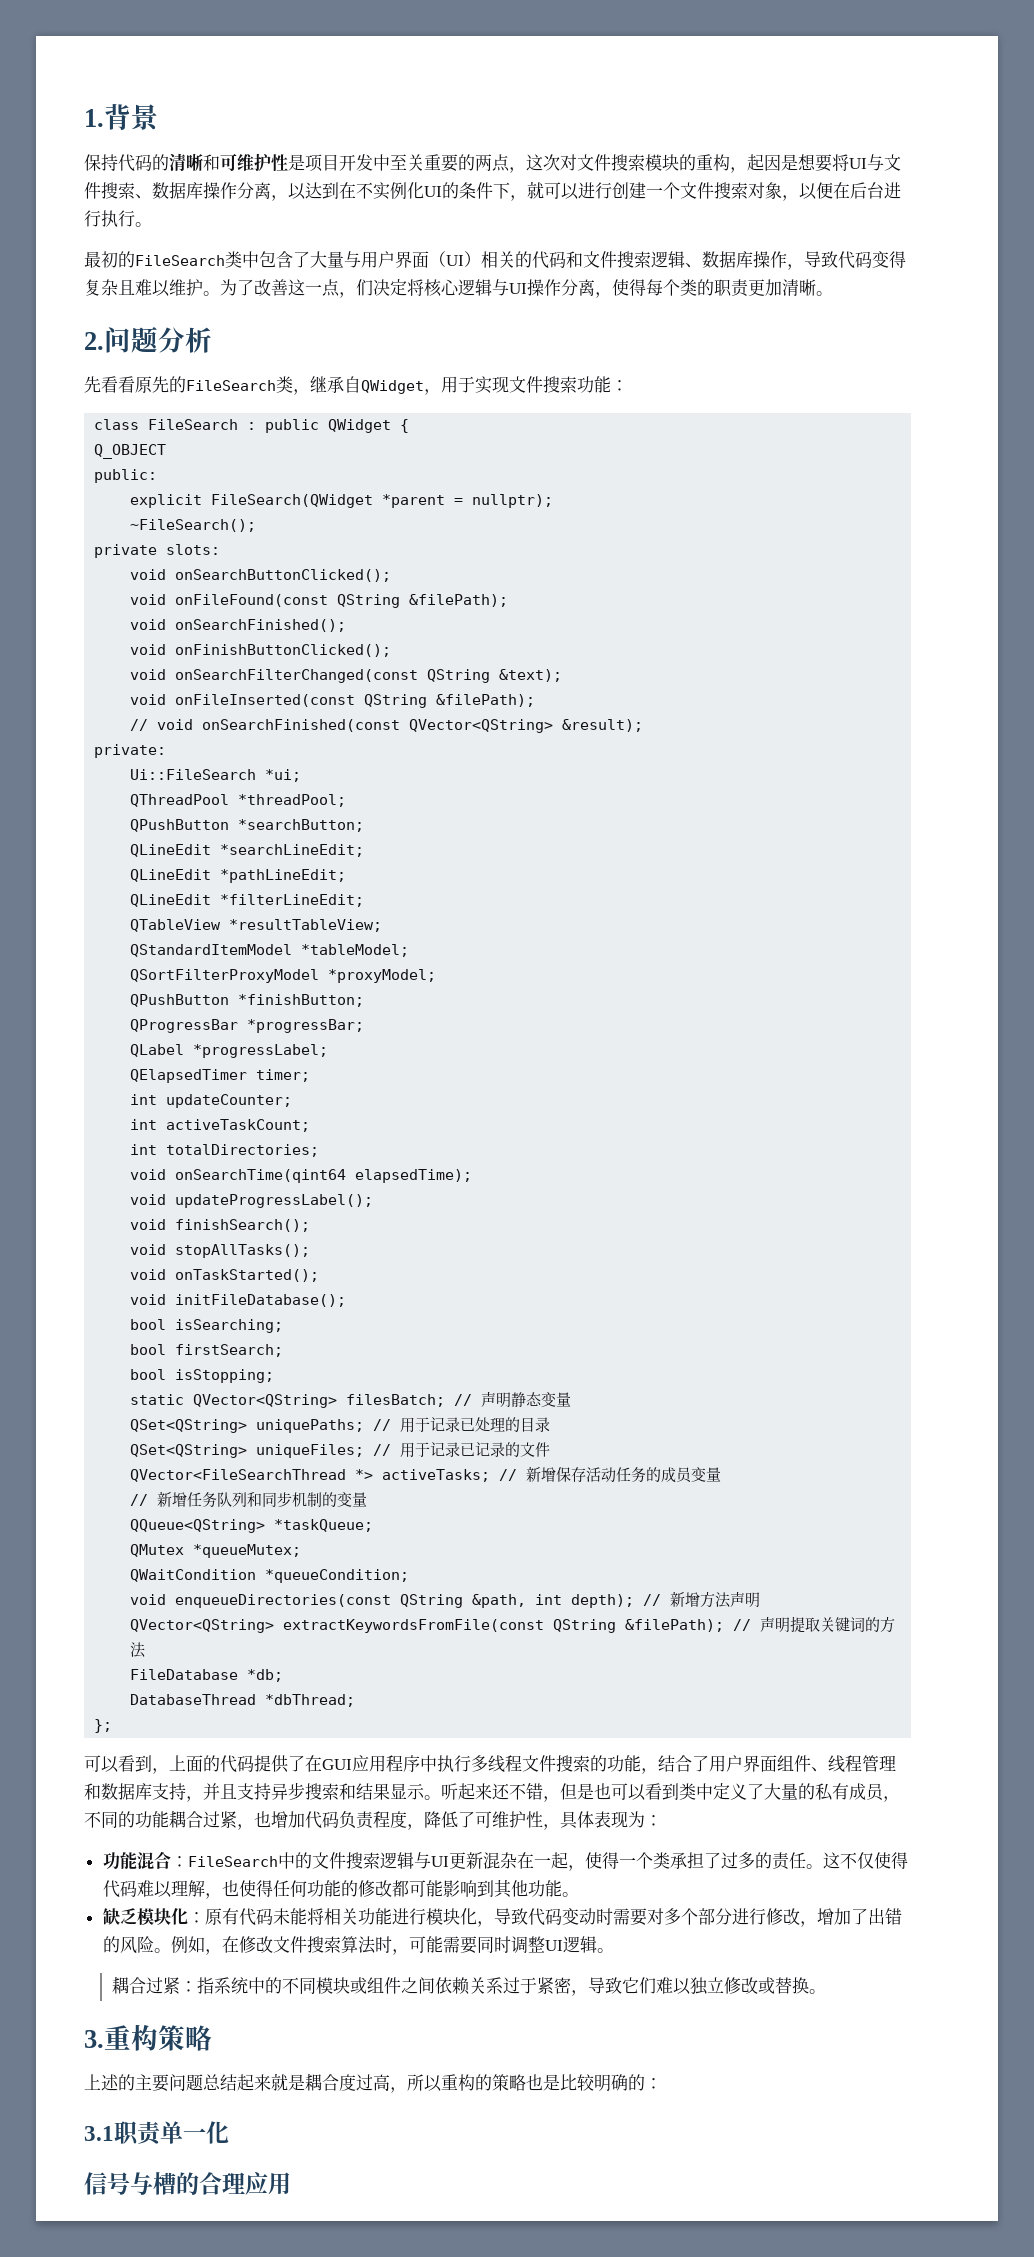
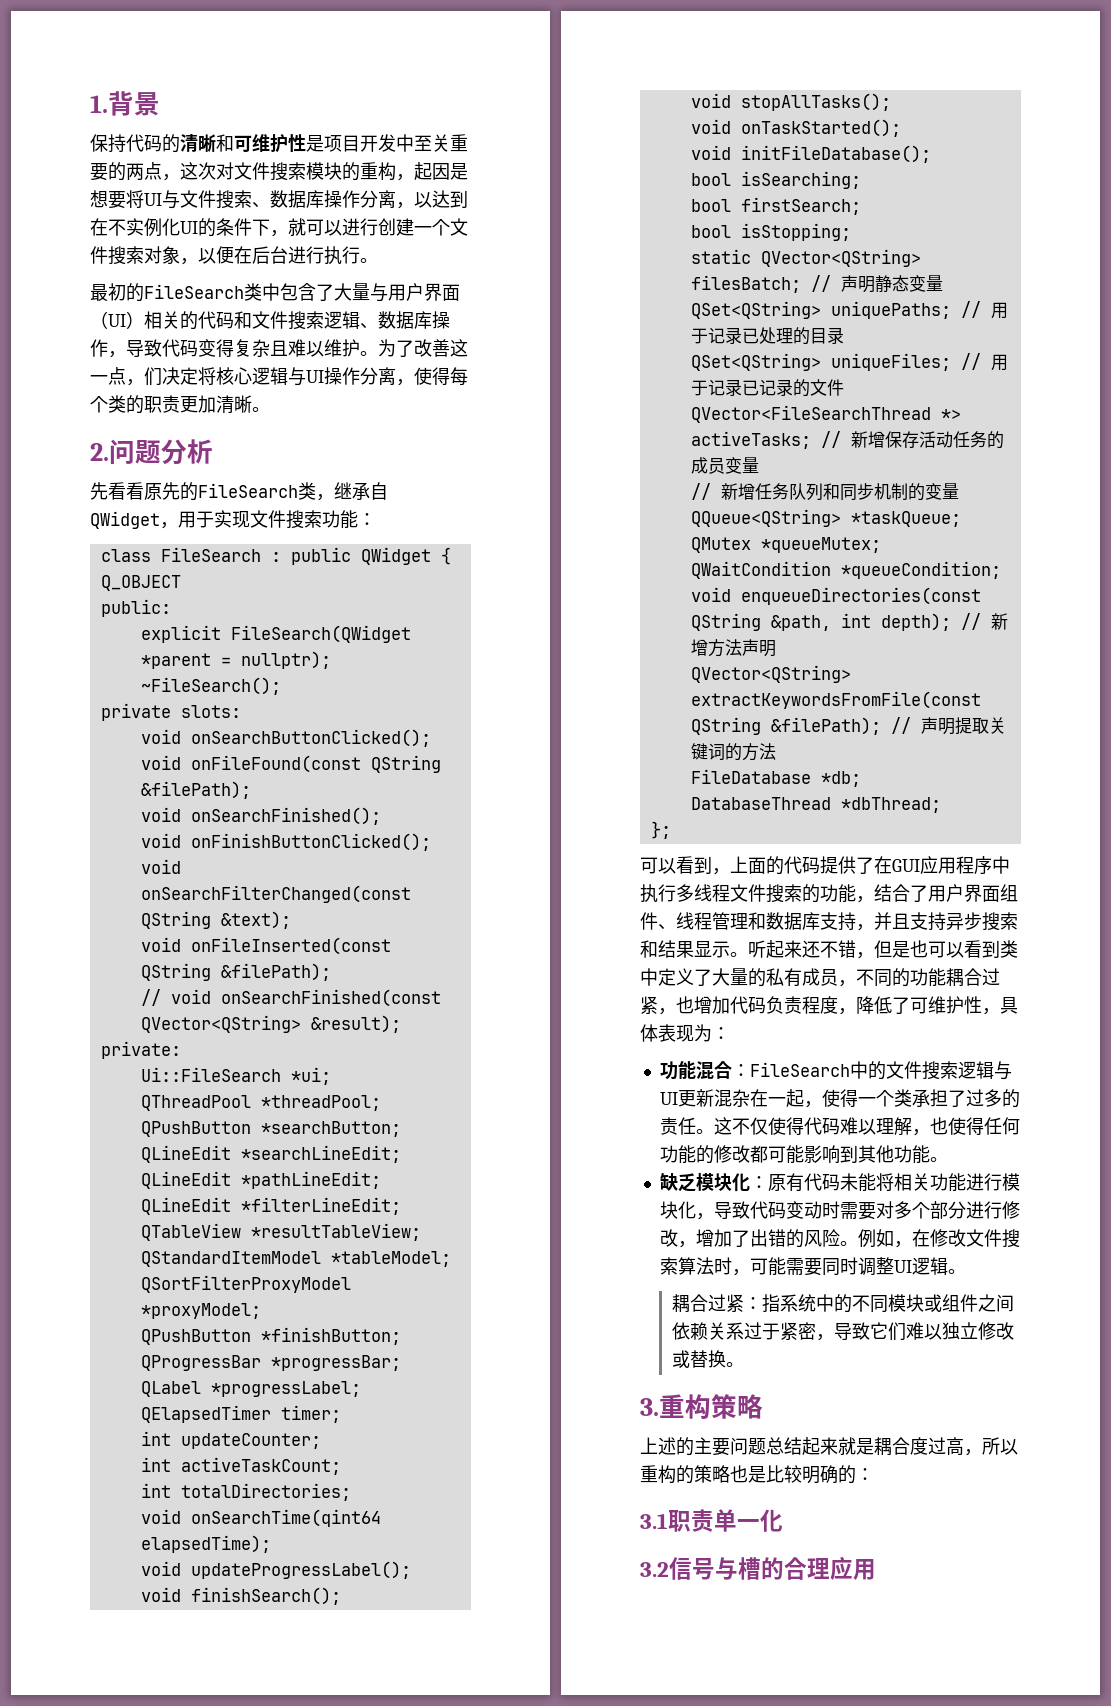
(229, 2132) none -> [640,1562,669,1577] 3.2

